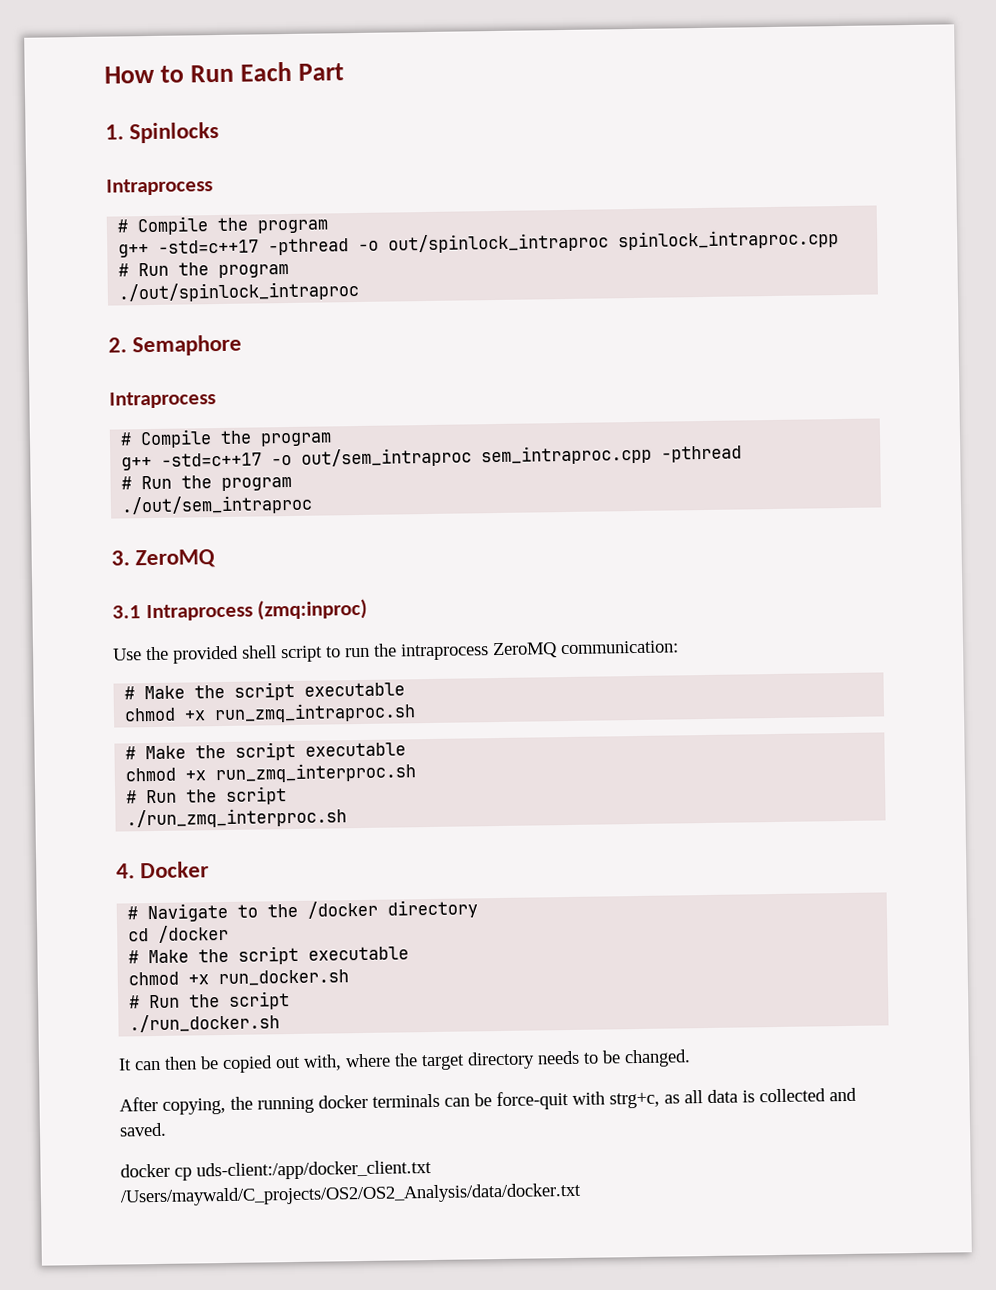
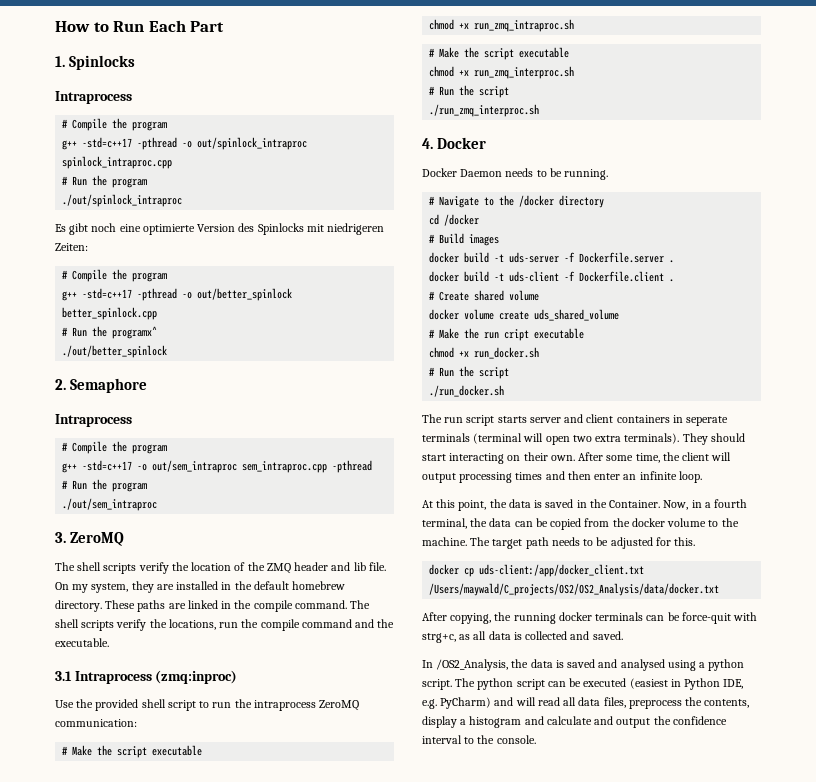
(360, 291) none -> [55,223,385,235] [55,243,88,251] [62,269,168,282] [62,288,293,301] [62,307,158,320] [62,326,158,339] [62,345,168,358] // Es gibt noch eine optimierte Version des Spinlocks mit niedrigeren Zeiten: // # Compile the program // g++ -std=c++17 -pthread -o out/better_spinlock better_spinlock.cpp // # Run the programx^ // ./out/better_spinlock
(217, 559) none -> [55,562,386,574] [55,581,346,593] [55,600,371,612] [55,619,395,631] [55,638,109,647] // The shell scripts verify the location of the ZMQ header and lib file. On my system, they are installed in the default homebrew directory. These paths are linked in the compile command. The shell scripts verify the locations, run the compile command and the executable.
(210, 870) none -> [422,168,609,180] // Docker Daemon needs to be running.
[128,945,300,965] // # Make the script -> [429,233,500,246] [429,252,675,263] [429,271,675,282] [429,290,540,301] [429,309,620,321] [429,328,530,341] // # Build images // docker build -t uds-server -f Dockerfile.server . // docker build -t uds-client -f Dockerfile.client . // # Create shared volume // docker volume create uds_shared_volume // # Make the run cript
[118,1049,691,1074] It can then be copied out with, where the target directory needs to be changed. -> [422,414,729,426] [422,433,745,445] [422,452,732,464] [422,471,702,483] [422,499,748,511] [422,518,739,530] [422,537,696,549] [429,564,645,577] [429,583,720,596] The run script starts server and client containers in seperate terminals (terminal will open two extra terminals). They should start interacting on their own. After some time, the client will output processing times and then enter an infinite loop. // At this point, the data is saved in the Container. Now, in a fourth terminal, the data can be copied from the docker volume to the machine. The target path needs to be adjusted for this. // docker cp uds-client:/app/docker_client.txt /Users/maywald/C_projects/OS2/OS2_Analysis/data/docker.txt
[120,1160,432,1181] [120,1182,582,1207] docker cp uds-client:/app/docker_client.txt /Users/maywald/C_projects/OS2/OS2_Analysis/data/docker.txt -> [422,659,745,671] [422,678,744,690] [422,697,750,709] [422,716,727,728] [422,735,536,744] In /OS2_Analysis, the data is saved and analysed using a python script. The python script can be executed (easiest in Python IDE, e.g. PyCharm) and will read all data files, preprocess the contents, display a histogram and calculate and output the confidence interval to the console.

